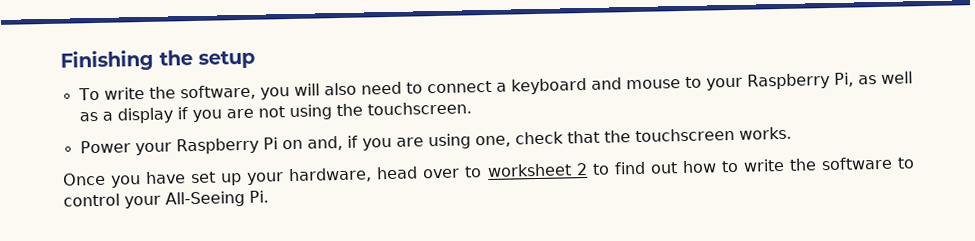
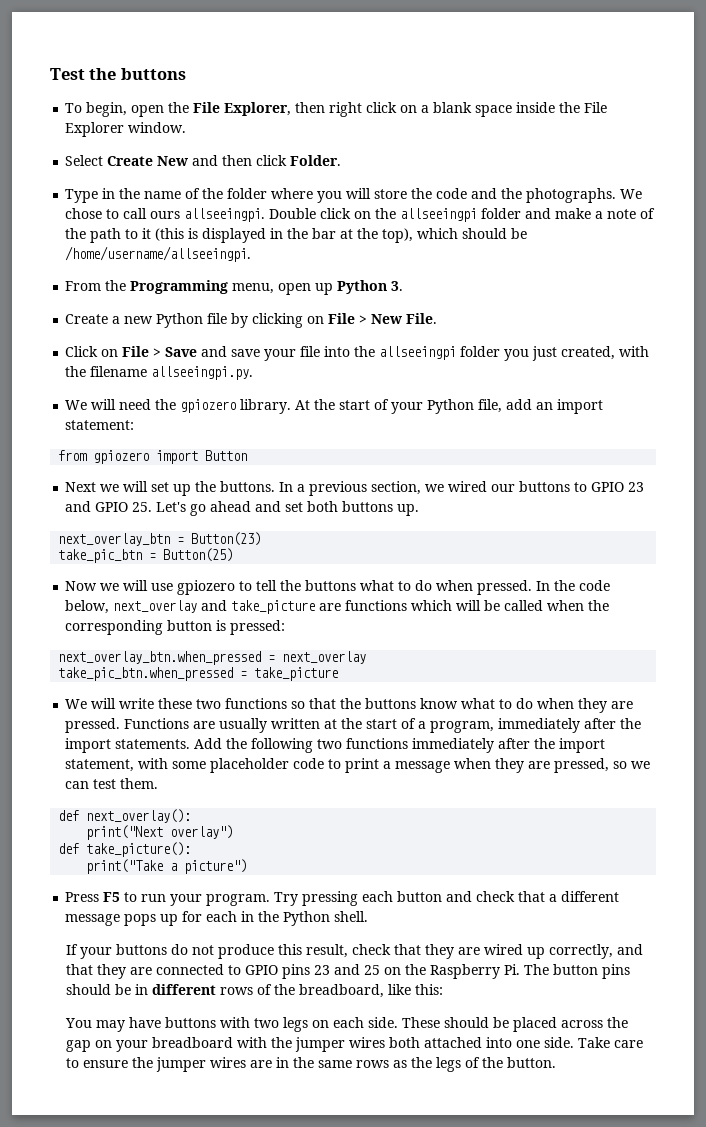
[60,49,255,72] [77,71,914,101] [78,101,472,124] [79,126,792,156] [62,156,915,188] [63,190,269,209] Finishing the setup // To write the software, you will also need to connect a keyboard and mouse to your Raspberry Pi, as well as a display if you are not using the touchscreen. // Power your Raspberry Pi on and, if you are using one, check that the touchscreen works. // Once you have set up your hardware, head over to worksheet 2 to find out how to write the software to control your All-Seeing Pi. -> [50,68,186,80] [65,102,608,117] [65,122,187,137] [65,155,342,166] [65,188,643,203] [65,208,656,222] [65,228,528,243] [65,246,252,262] [65,280,404,295] [65,313,438,328] [65,346,650,361] [65,366,254,380] [65,399,604,414] [65,420,135,430] [58,450,248,464] [65,481,645,496] [65,501,420,516] [58,532,262,546] [58,548,234,563] [65,580,611,595] [65,600,610,614] [65,620,286,635] [58,651,367,665] [58,667,339,681] [65,698,634,713] [65,718,642,733] [65,738,606,753] [65,758,651,773] [65,778,159,789] [58,809,192,823] [86,825,234,840] [58,842,192,857] [86,859,248,874] [65,891,620,906] [65,911,369,926] [66,944,644,959] [66,964,631,979] [66,984,444,998] [65,1017,629,1032] [66,1037,644,1052] [66,1057,557,1072] Test the buttons // To begin, open the File Explorer, then right click on a blank space inside the File Explorer window. // Select Create New and then click Folder. // Type in the name of the folder where you will store the code and the photographs. We chose to call ours allseeingpi. Double click on the allseeingpi folder and make a note of the path to it (this is displayed in the bar at the top), which should be /home/username/allseeingpi. // From the Programming menu, open up Python 3. // Create a new Python file by clicking on File > New File. // Click on File > Save and save your file into the allseeingpi folder you just created, with the filename allseeingpi.py. // We will need the gpiozero library. At the start of your Python file, add an import statement: // from gpiozero import Button // Next we will set up the buttons. In a previous section, we wired our buttons to GPIO 23 and GPIO 25. Let's go ahead and set both buttons up. // next_overlay_btn = Button(23) // take_pic_btn = Button(25) // Now we will use gpiozero to tell the buttons what to do when pressed. In the code below, next_overlay and take_picture are functions which will be called when the corresponding button is pressed: // next_overlay_btn.when_pressed = next_overlay // take_pic_btn.when_pressed = take_picture // We will write these two functions so that the buttons know what to do when they are pressed. Functions are usually written at the start of a program, immediately after the import statements. Add the following two functions immediately after the import statement, with some placeholder code to print a message when they are pressed, so we can test them. // def next_overlay(): // print("Next overlay") // def take_picture(): // print("Take a picture") // Press F5 to run your program. Try pressing each button and check that a different message pops up for each in the Python shell. // If your buttons do not produce this result, check that they are wired up correctly, and that they are connected to GPIO pins 23 and 25 on the Raspberry Pi. The button pins should be in different rows of the breadboard, like this: // You may have buttons with two legs on each side. These should be placed across the gap on your breadboard with the jumper wires both attached into one side. Take care to ensure the jumper wires are in the same rows as the legs of the button.

